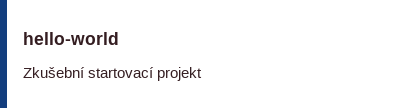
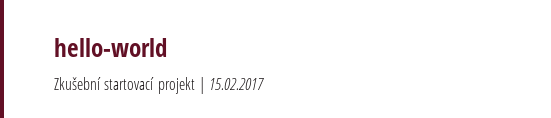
(203, 74) none -> [198,77,265,94] | 15.02.2017

